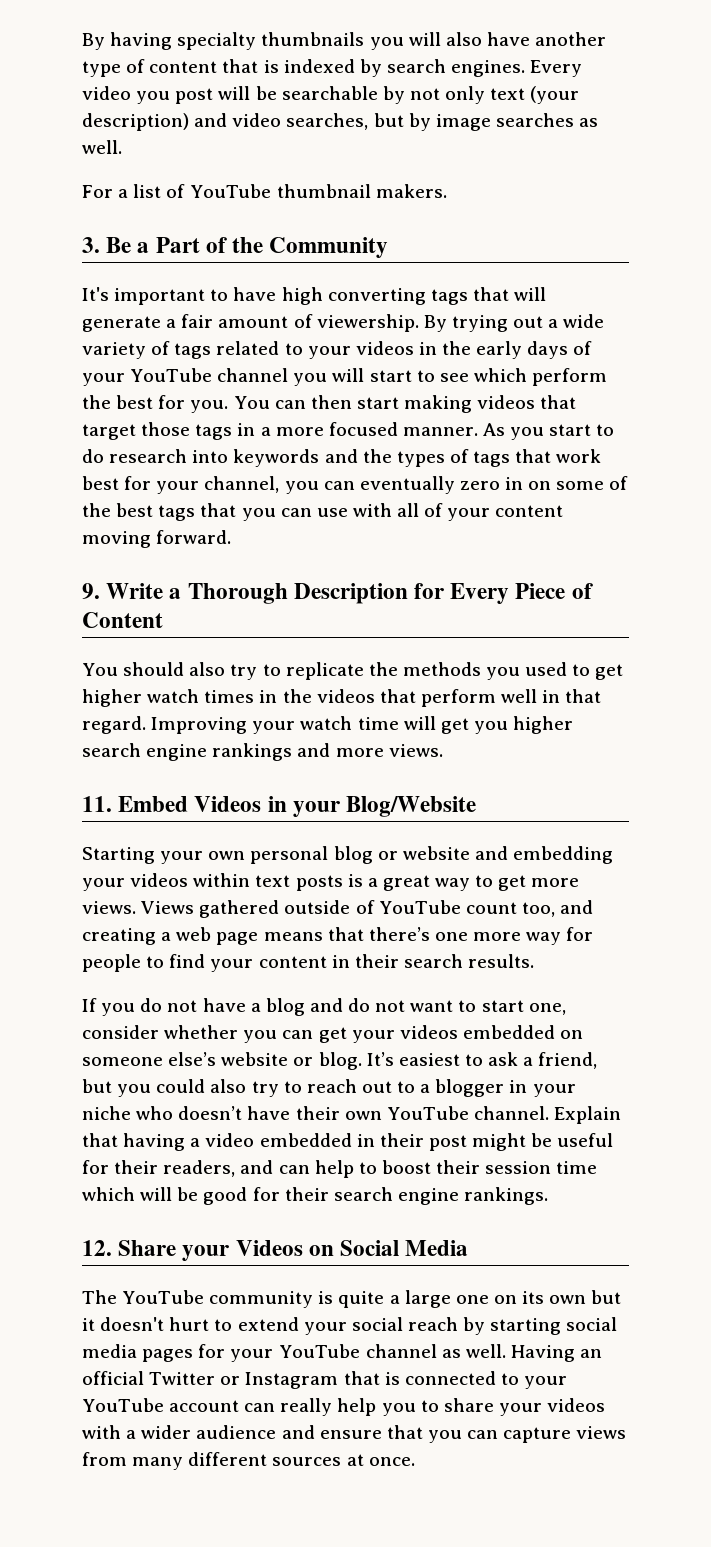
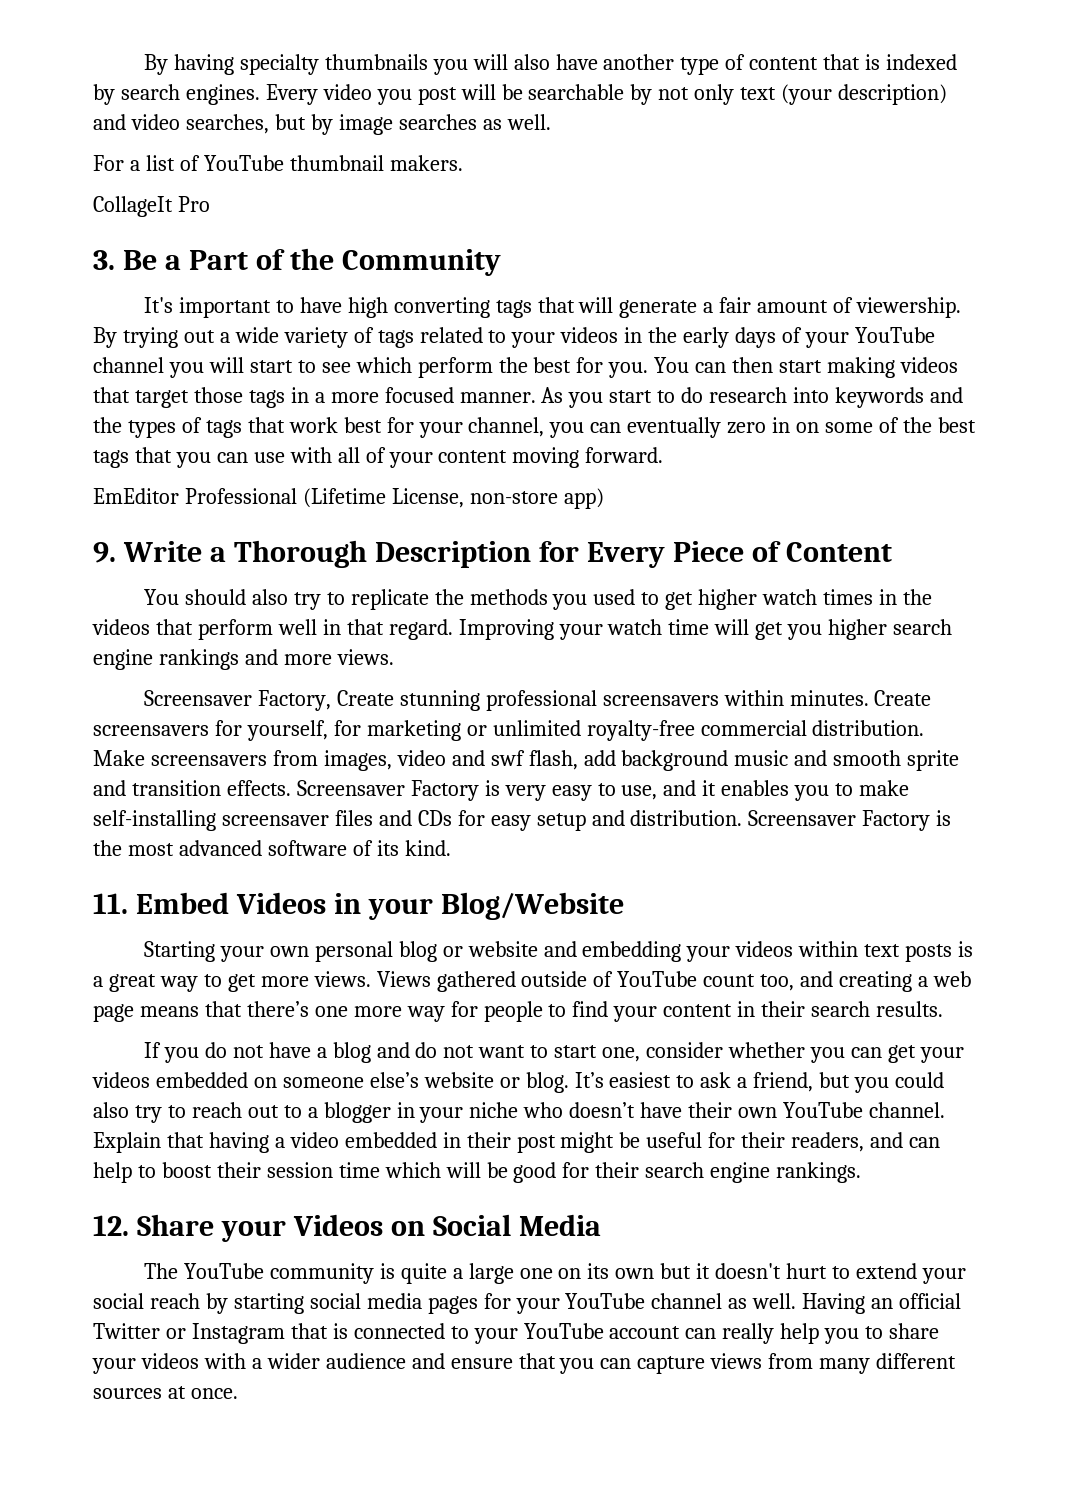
(447, 191) none -> [93,196,210,217] // CollageIt Pro
(232, 537) none -> [93,488,604,509] // EmEditor Professional (Lifetime License, non-store app)
(443, 750) none -> [143,690,932,711] [93,720,925,741] [93,750,960,771] [93,780,910,801] [93,810,952,831] [93,840,451,856] // Screensaver Factory, Create stunning professional screensavers within minutes. Create screensavers for yourself, for marketing or unlimited royalty-free commercial distribution. Make screensavers from images, video and swf flash, add background music and smooth sprite and transition effects. Screensaver Factory is very easy to use, and it enables you to make self-installing screensaver files and CDs for easy setup and distribution. Screensaver Factory is the most advanced software of its kind.

